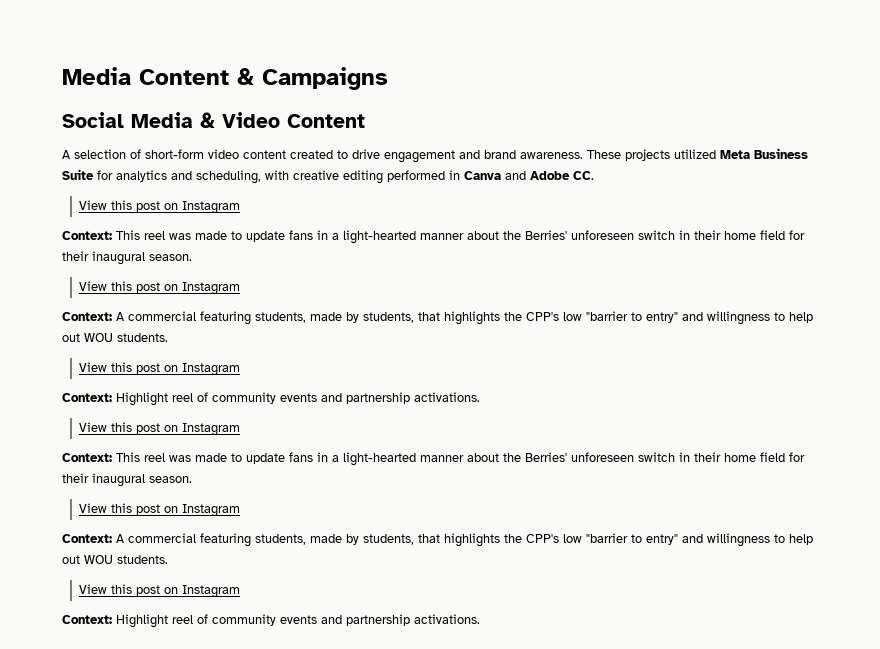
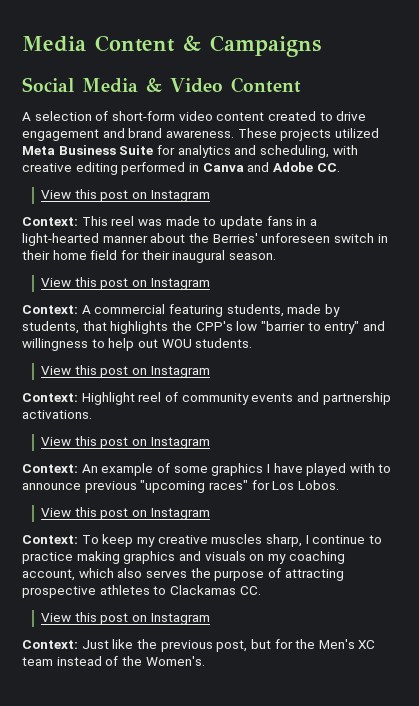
[116,452,805,466] [62,473,192,487] [78,503,240,517] [62,533,813,547] [62,555,168,564] [78,584,240,598] [62,614,480,628] This reel was made to update fans in a light-hearted manner about the Berries' unforeseen switch in their home field for their inaugural season. // View this post on Instagram // Context: A commercial featuring students, made by students, that highlights the CPP's low "barrier to entry" and willingness to help out WOU students. // View this post on Instagram // Context: Highlight reel of community events and partnership activations. -> [81,463,392,476] [22,480,339,493] [40,507,210,520] [22,534,382,547] [22,551,345,564] [22,568,344,581] [22,585,261,598] [40,612,210,625] [22,639,376,652] [22,656,205,666] An example of some graphics I have played with to announce previous "upcoming races" for Los Lobos. // View this post on Instagram // Context: To keep my creative muscles sharp, I continue to practice making graphics and visuals on my coaching account, which also serves the purpose of attracting prospective athletes to Clackamas CC. // View this post on Instagram // Context: Just like the previous post, but for the Men's XC team instead of the Women's.

